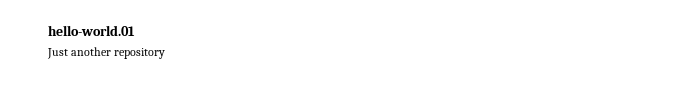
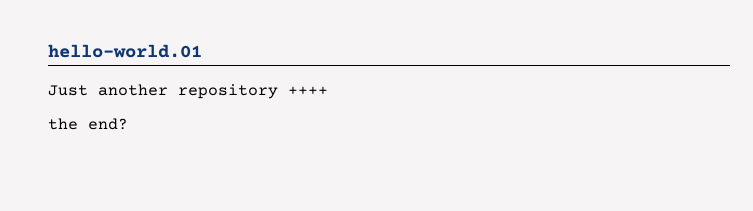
(166, 53) none -> [288,86,328,95] [48,118,128,130] ++++ // the end?

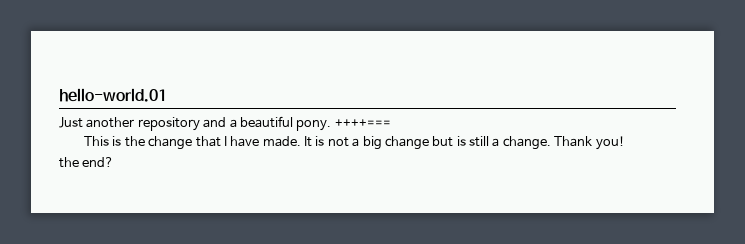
[288,86,328,95] ++++ -> [203,116,391,131] [84,136,625,150] and a beautiful pony. ++++=== // This is the change that I have made. It is not a big change but is still a change. Thank you!

